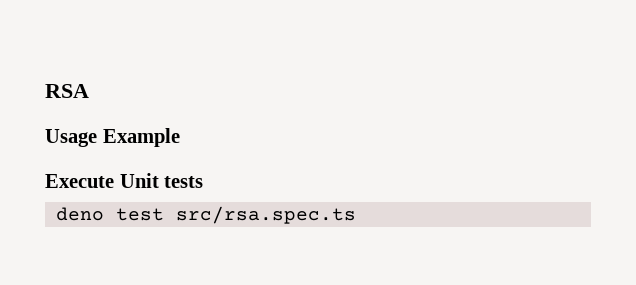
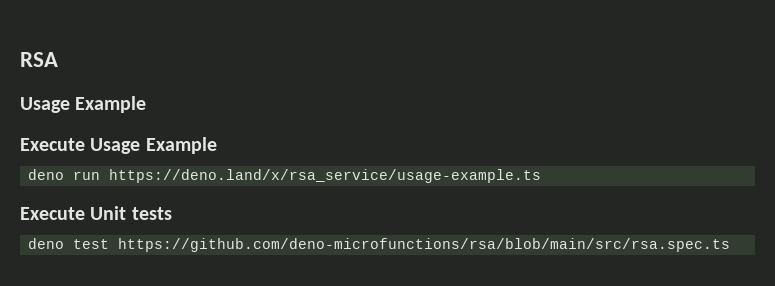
(180, 137) none -> [20,137,217,154] [28,169,542,183] // Execute Usage Example // deno run https://deno.land/x/rsa_service/usage-example.ts
[175,206,356,224] src/rsa.spec.ts -> [118,238,731,252] https://github.com/deno-microfunctions/rsa/blob/main/src/rsa.spec.ts

